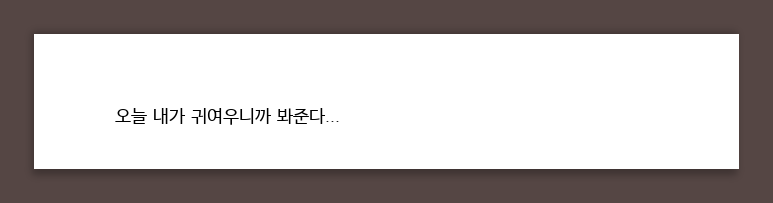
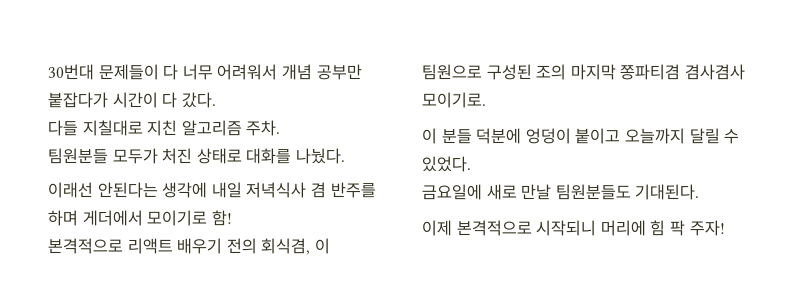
[115,108,340,125] 오늘 내가 귀여우니까 봐준다... -> [48,64,362,80] [48,92,216,108] [48,120,281,136] [48,148,345,164] [48,182,376,198] [48,210,232,226] [48,238,330,255] [422,64,745,80] [422,92,486,108] [422,128,740,144] [422,156,471,172] [422,184,700,200] [422,220,725,236] 30번대 문제들이 다 너무 어려워서 개념 공부만 붙잡다가 시간이 다 갔다. // 다들 지칠대로 지친 알고리즘 주차. // 팀원분들 모두가 처진 상태로 대화를 나눴다. // 이래선 안된다는 생각에 내일 저녁식사 겸 반주를 하며 게더에서 모이기로 함! // 본격적으로 리액트 배우기 전의 회식겸, 이 팀원으로 구성된 조의 마지막 쫑파티겸 겸사겸사 모이기로. // 이 분들 덕분에 엉덩이 붙이고 오늘까지 달릴 수 있었다. // 금요일에 새로 만날 팀원분들도 기대된다. // 이제 본격적으로 시작되니 머리에 힘 팍 주자!

